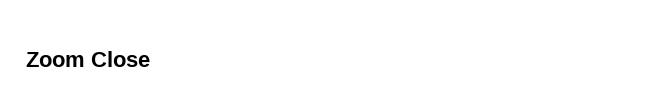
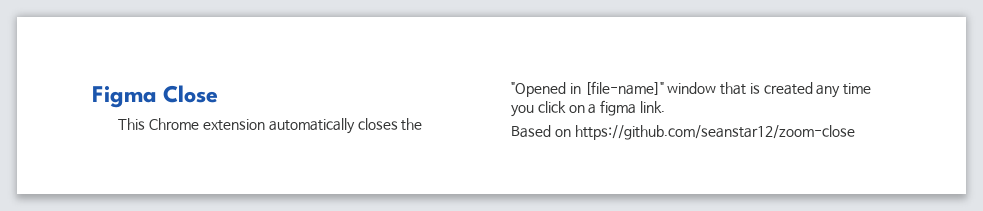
[26,52,85,67] Zoom -> [92,86,157,108] Figma
(150, 59) none -> [118,118,423,134] [511,81,872,98] [511,100,665,117] [511,125,855,140] // This Chrome extension automatically closes the "Opened in [file-name]" window that is created any time you click on a figma link. // Based on https://github.com/seanstar12/zoom-close

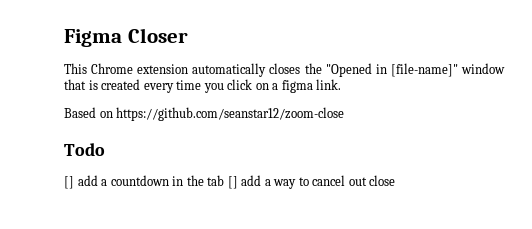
[163,85,219,103] Close -> [127,28,188,43] Closer
[816,85,841,98] any -> [143,83,174,93] every
(855, 132) none -> [64,143,105,156] [64,175,396,189] // Todo // [] add a countdown in the tab [] add a way to cancel out close

